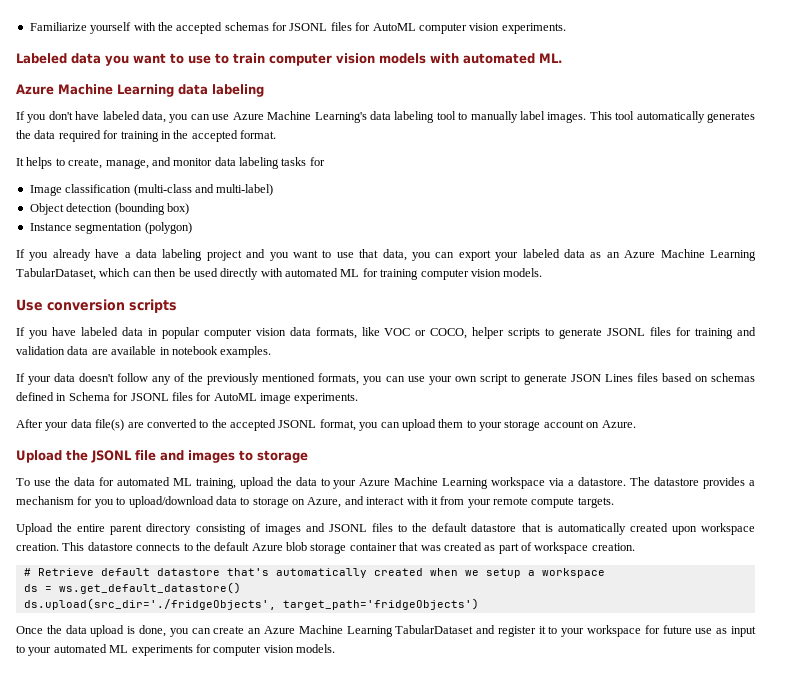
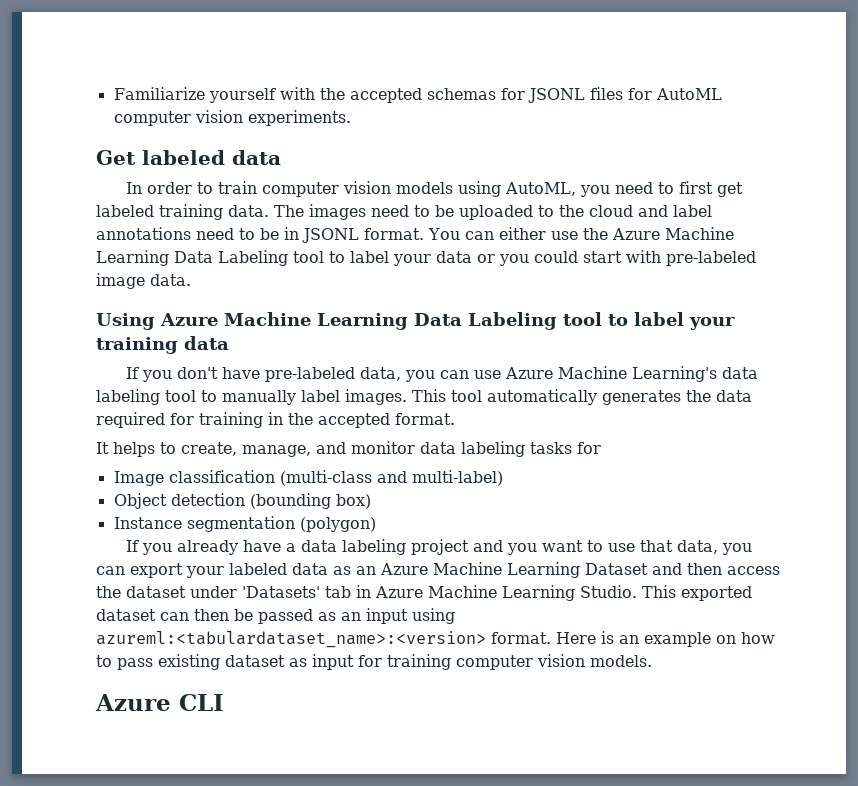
[16,53,211,66] Labeled data you want to use -> [96,150,281,165] [125,182,192,194] Get labeled data // In order
[430,53,562,64] [16,84,264,97] with automated ML. // Azure Machine Learning data labeling -> [457,181,743,197] [96,204,712,220] [96,227,734,243] [96,250,756,266] [96,273,191,289] [96,312,735,330] [96,336,229,354] using AutoML, you need to first get labeled training data. The images need to be uploaded to the cloud and label annotations need to be in JSONL format. You can either use the Azure Machine Learning Data Labeling tool to label your data or you could start with pre-labeled image data. // Using Azure Machine Learning Data Labeling tool to label your training data
[102,111,140,120] labeled -> [264,367,355,382] pre-labeled
[16,268,360,280] TabularDataset, which can then be used directly with automated ML -> [585,563,780,575] [96,585,752,601] [96,608,455,624] [96,631,775,648] [96,654,354,670] Dataset and then access the dataset under 'Datasets' tab in Azure Machine Learning Studio. This exported dataset can then be passed as an input using azureml:<tabulardataset_name>:<version> format. Here is an example on how to pass existing dataset as input
[16,299,177,313] [16,327,756,339] [16,346,272,358] [16,373,755,385] [16,392,359,404] [16,419,636,431] [16,450,308,463] [16,477,755,489] [16,496,614,508] [16,523,756,535] [16,542,635,554] [23,568,605,578] [23,582,241,594] [23,598,479,610] [16,625,756,637] [16,644,335,656] Use conversion scripts // If you have labeled data in popular computer vision data formats, like VOC or COCO, helper scripts to generate JSONL files for training and validation data are available in notebook examples. // If your data doesn't follow any of the previously mentioned formats, you can use your own script to generate JSON Lines files based on schemas defined in Schema for JSONL files for AutoML image experiments. // After your data file(s) are converted to the accepted JSONL format, you can upload them to your storage account on Azure. // Upload the JSONL file and images to storage // To use the data for automated ML training, upload the data to your Azure Machine Learning workspace via a datastore. The datastore provides a mechanism for you to upload/download data to storage on Azure, and interact with it from your remote compute targets. // Upload the entire parent directory consisting of images and JSONL files to the default datastore that is automatically created upon workspace creation. This datastore connects to the default Azure blob storage container that was created as part of workspace creation. // # Retrieve default datastore that's automatically created when we setup a workspace // ds = ws.get_default_datastore() // ds.upload(src_dir='./fridgeObjects', target_path='fridgeObjects') // Once the data upload is done, you can create an Azure Machine Learning TabularDataset and register it to your workspace for future use as input to your automated ML experiments for computer vision models. -> [95,694,224,711] Azure CLI

